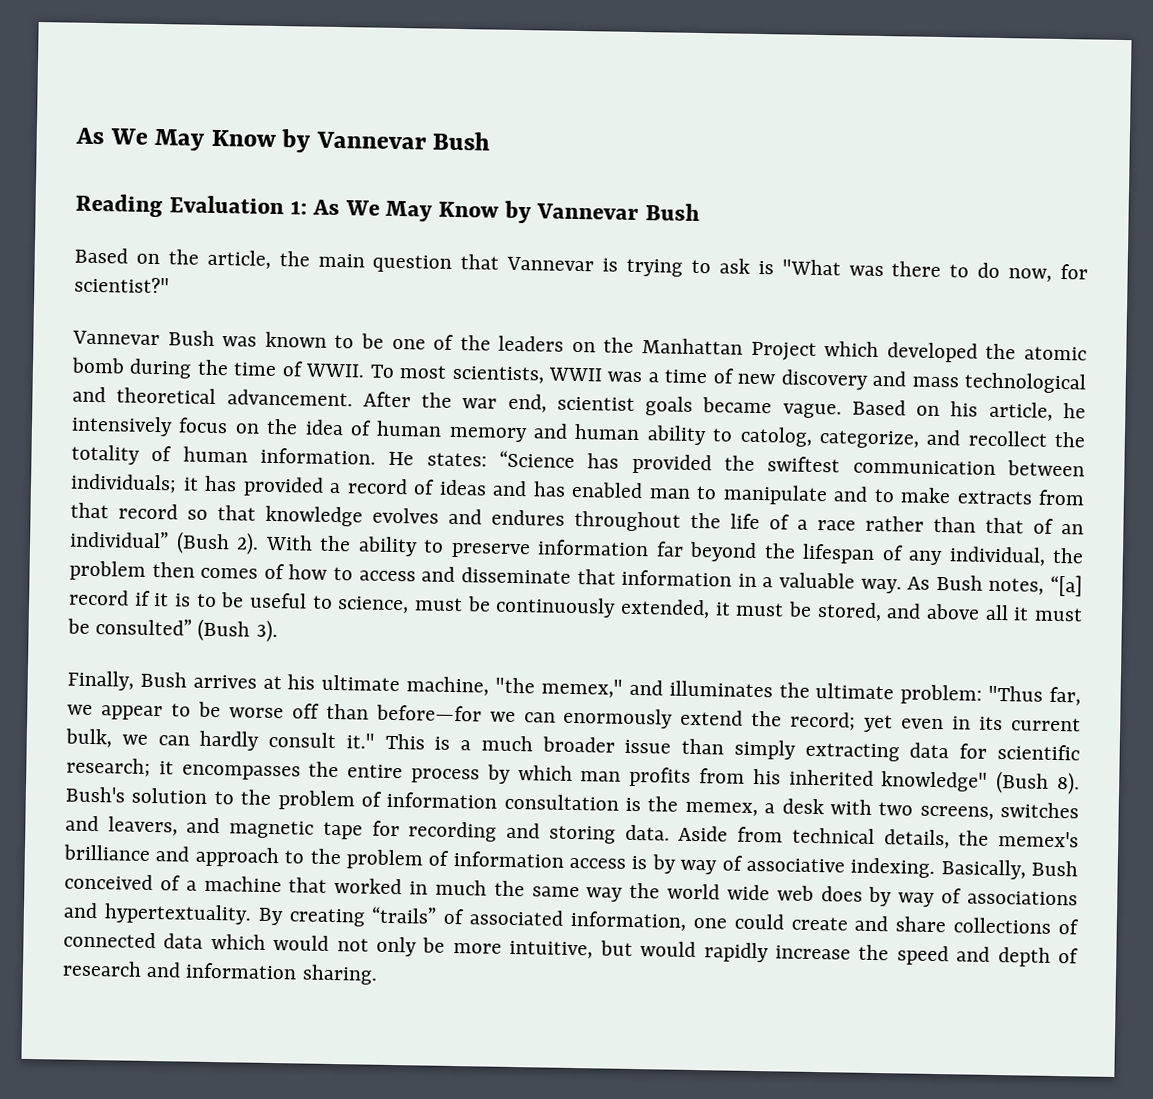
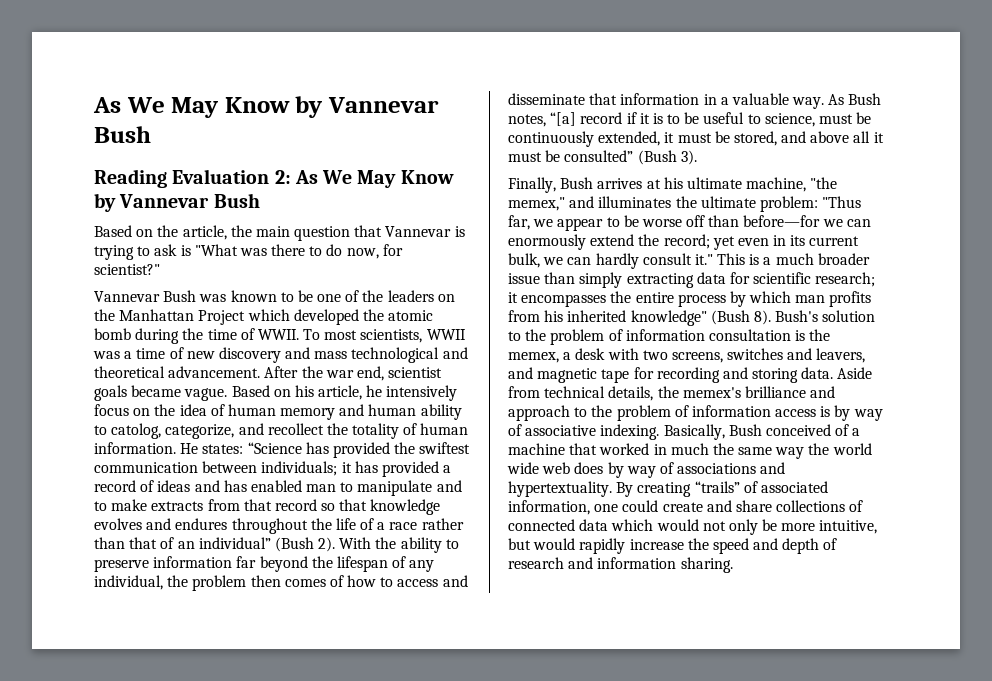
[289,201,307,215] 1: -> [274,170,291,184] 2:

